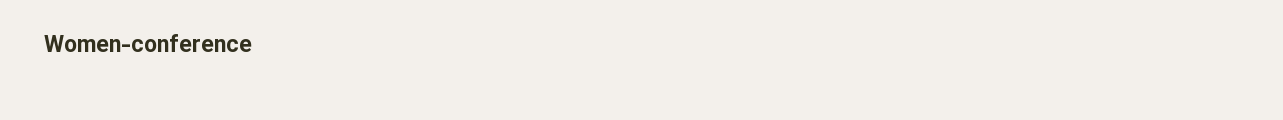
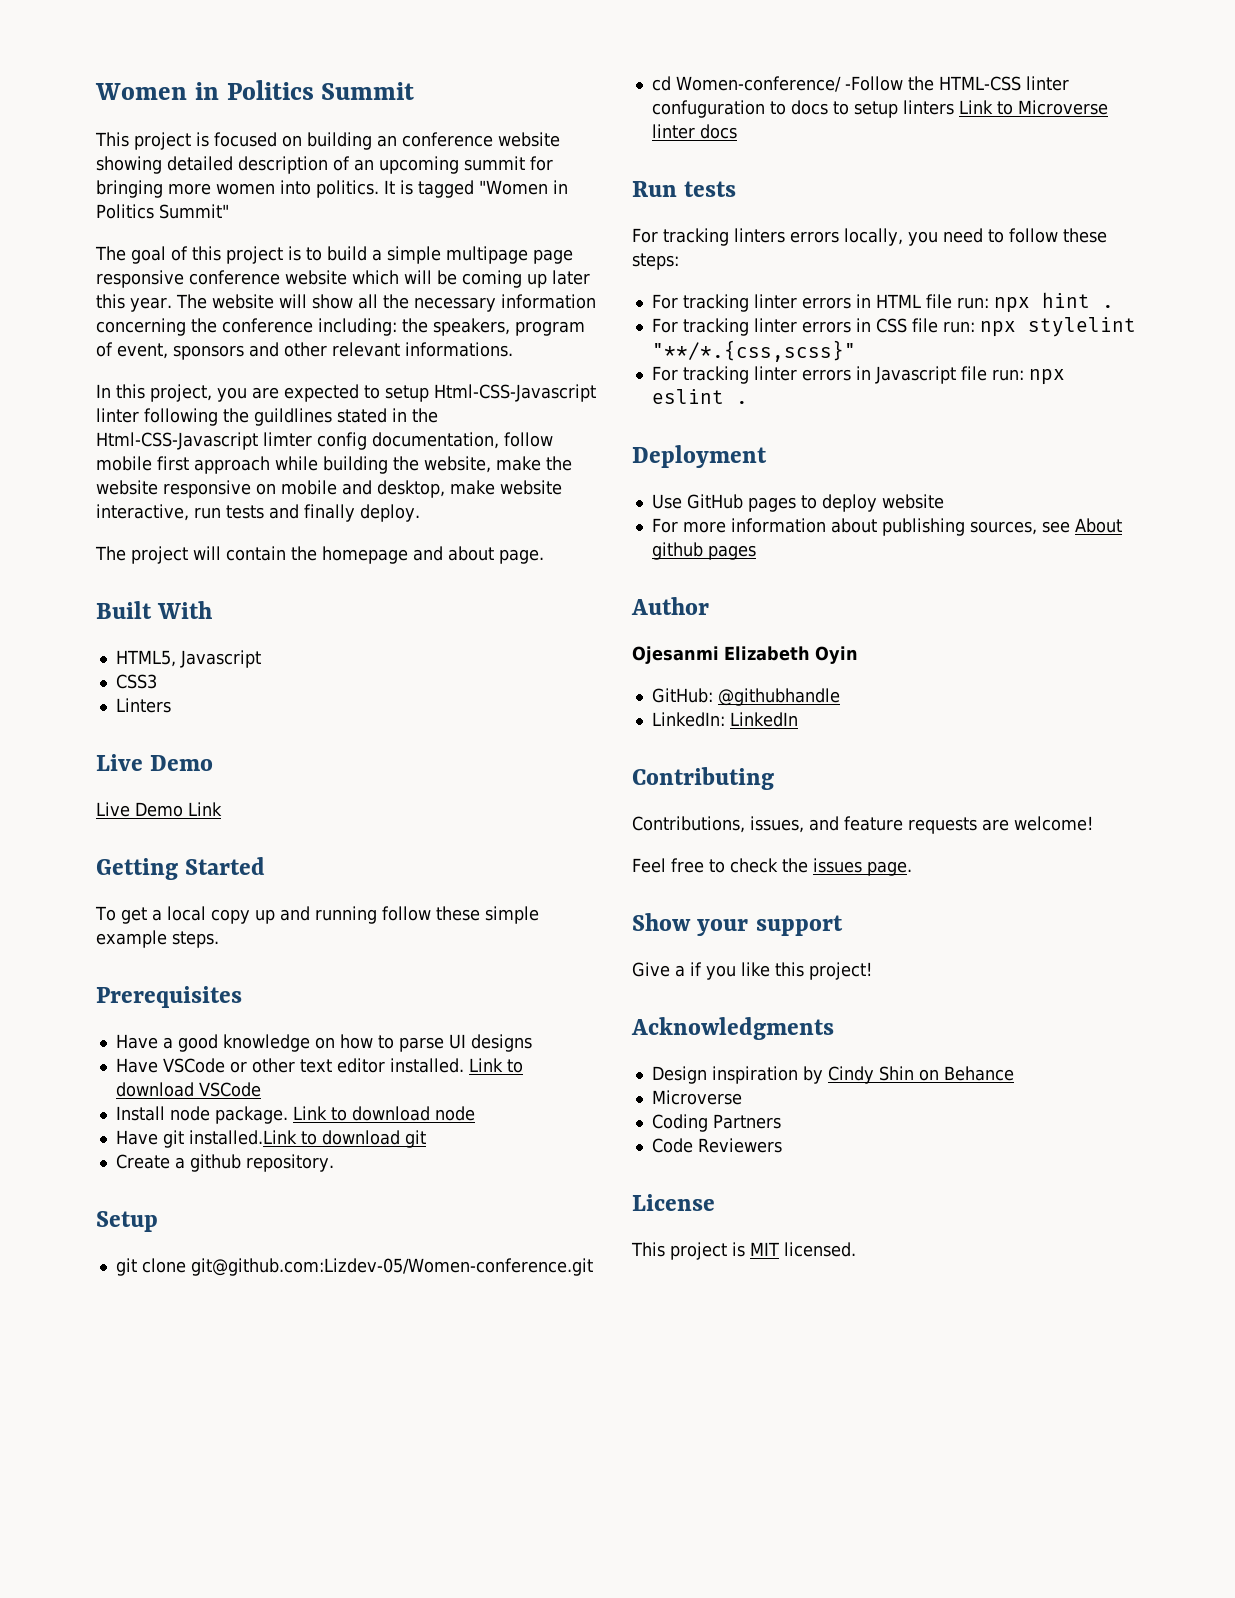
[44,34,252,52] Women-conference -> [95,80,415,100] [95,132,560,150] [96,156,553,174] [96,180,568,198] [96,204,229,219] [95,246,573,264] [96,270,590,288] [96,294,596,312] [96,318,585,336] [96,342,513,360] [96,384,596,402] [96,408,438,426] [96,432,554,450] [96,456,572,474] [96,480,562,498] [96,504,420,522] [95,546,544,564] [96,601,213,619] [115,650,261,668] [115,674,157,689] [115,698,171,713] [96,754,214,771] [96,802,222,817] [96,857,266,880] [95,906,539,924] [96,930,219,948] [96,986,242,1008] [115,1034,532,1052] [115,1058,523,1073] [115,1082,261,1097] [115,1106,475,1124] [115,1130,426,1148] [115,1154,334,1172] [96,1211,158,1232] [115,1258,593,1276] [651,76,1069,92] [651,100,1108,118] [651,124,737,139] [632,181,737,197] [632,228,1107,246] [632,253,679,270] [651,292,1114,313] [651,317,1136,337] [651,340,856,362] [651,366,1065,385] [651,389,748,404] [632,445,767,468] [651,494,944,512] [651,518,1122,536] [651,542,756,560] [631,597,709,615] [632,646,858,664] [651,688,840,706] [651,712,798,727] [632,767,774,790] [632,816,1093,834] [632,858,912,876] [632,913,843,936] [632,962,872,980] [631,1017,834,1040] [651,1066,1014,1084] [651,1090,742,1105] [651,1114,781,1132] [651,1138,782,1153] [632,1194,715,1211] [631,1242,856,1260] Women in Politics Summit // This project is focused on building an conference website showing detailed description of an upcoming summit for bringing more women into politics. It is tagged "Women in Politics Summit" // The goal of this project is to build a simple multipage page responsive conference website which will be coming up later this year. The website will show all the necessary information concerning the conference including: the speakers, program of event, sponsors and other relevant informations. // In this project, you are expected to setup Html-CSS-Javascript linter following the guildlines stated in the Html-CSS-Javascript limter config documentation, follow mobile first approach while building the website, make the website responsive on mobile and desktop, make website interactive, run tests and finally deploy. // The project will contain the homepage and about page. // Built With // HTML5, Javascript // CSS3 // Linters // Live Demo // Live Demo Link // Getting Started // To get a local copy up and running follow these simple example steps. // Prerequisites // Have a good knowledge on how to parse UI designs // Have VSCode or other text editor installed. Link to download VSCode // Install node package. Link to download node // Have git installed.Link to download git // Create a github repository. // Setup // git clone git@github.com:Lizdev-05/Women-conference.git // cd Women-conference/ -Follow the HTML-CSS linter confuguration to docs to setup linters Link to Microverse linter docs // Run tests // For tracking linters errors locally, you need to follow these steps: // For tracking linter errors in HTML file run: npx hint . // For tracking linter errors in CSS file run: npx stylelint "**/*.{css,scss}" // For tracking linter errors in Javascript file run: npx eslint . // Deployment // Use GitHub pages to deploy website // For more information about publishing sources, see About github pages // Author // Ojesanmi Elizabeth Oyin // GitHub: @githubhandle // LinkedIn: LinkedIn // Contributing // Contributions, issues, and feature requests are welcome! // Feel free to check the issues page. // Show your support // Give a if you like this project! // Acknowledgments // Design inspiration by Cindy Shin on Behance // Microverse // Coding Partners // Code Reviewers // License // This project is MIT licensed.

